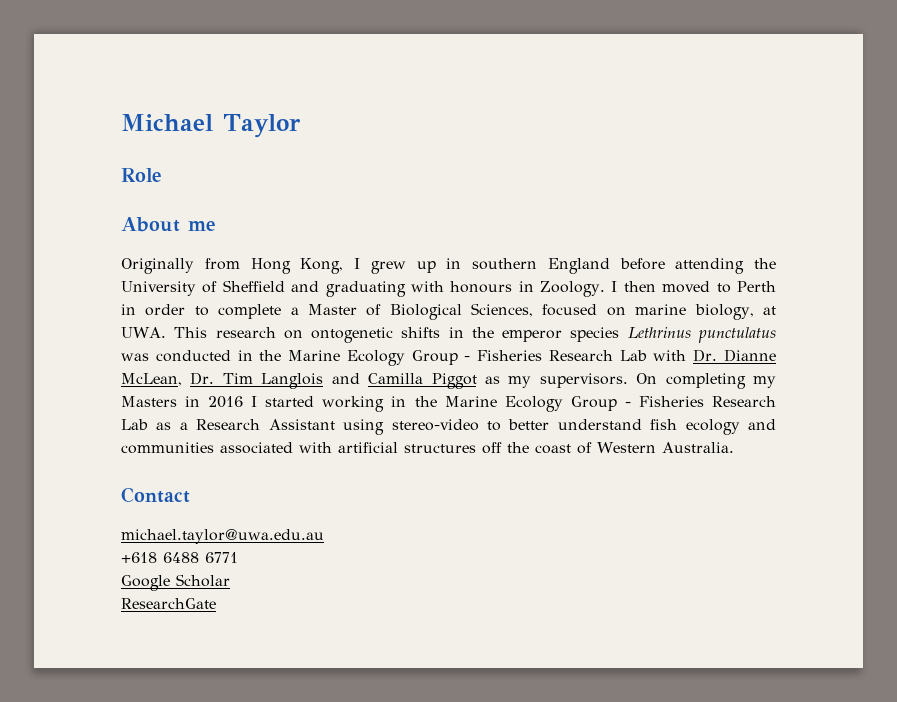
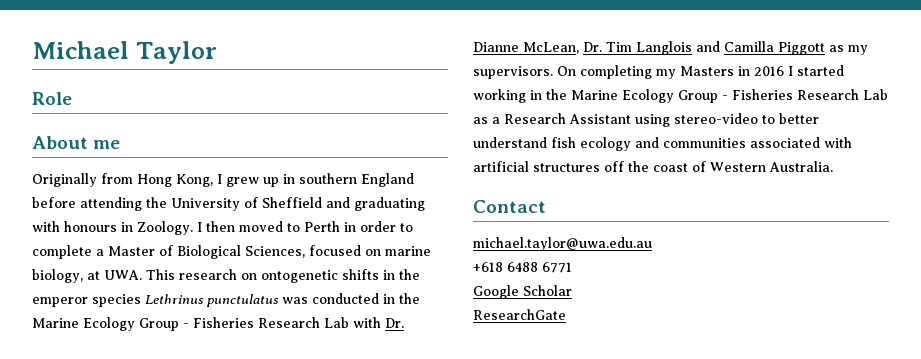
[431,373,477,389] Piggot -> [778,42,825,55] Piggott

